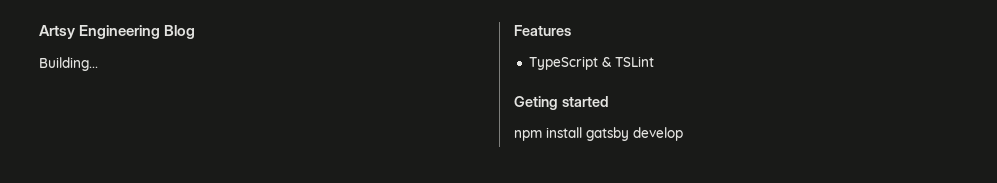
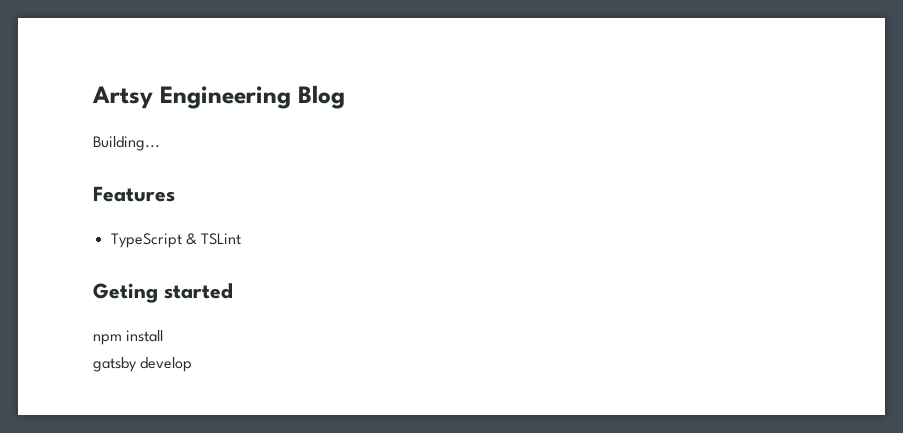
(582, 132) none -> (164, 336) //

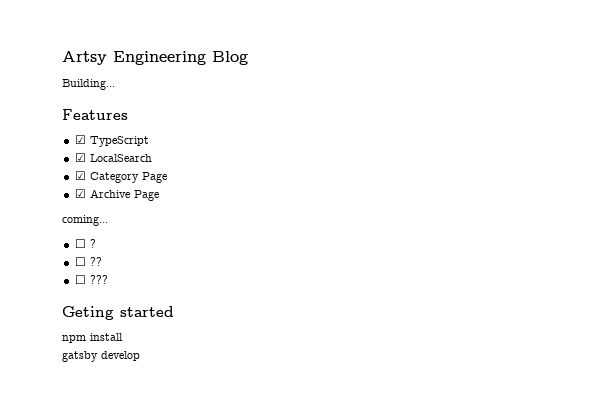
(175, 194) none -> [74,135,86,144] ☑
[185,233,242,245] & TSLint -> [74,153,152,162] [74,171,167,183] [74,189,159,201] [62,215,108,226] [74,239,96,248] [74,257,102,266] [74,275,108,284] // ☑ LocalSearch // ☑ Category Page // ☑ Archive Page // coming... // ☐ ? // ☐ ?? // ☐ ???

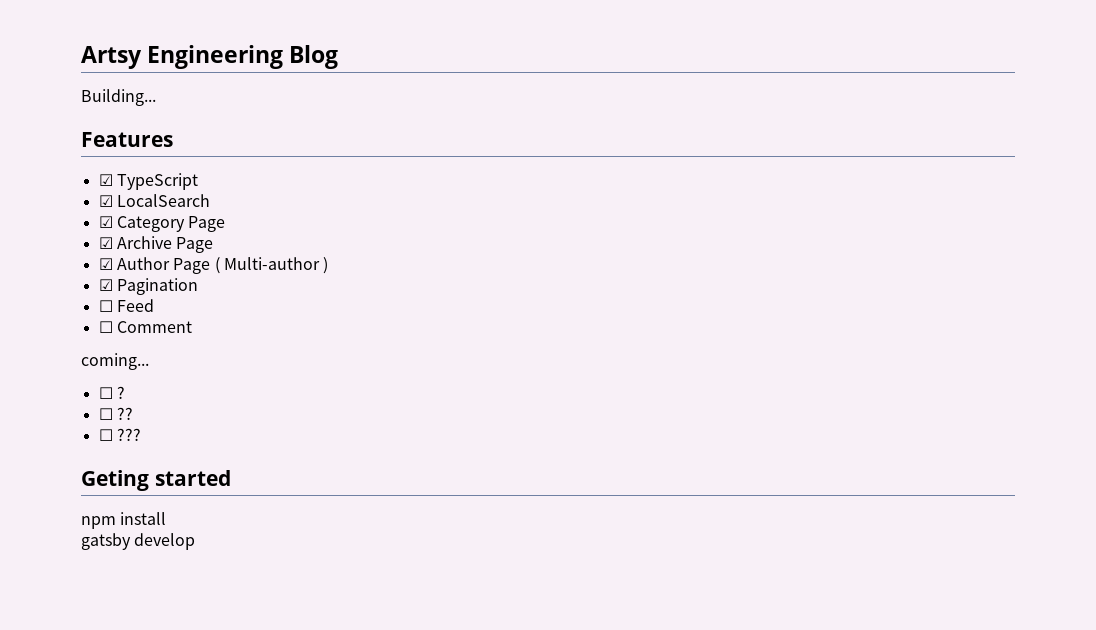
(159, 195) none -> [98,257,329,274] [98,278,198,295] [98,299,154,312] [98,321,192,333] // ☑ Author Page ( Multi-author ) // ☑ Pagination // ☐ Feed // ☐ Comment

